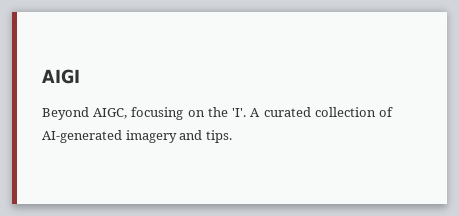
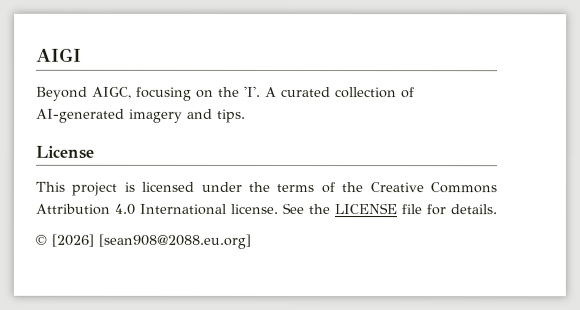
(232, 136) none -> [35,145,95,159] [35,181,497,196] [35,202,497,216] [35,233,251,249] // License // This project is licensed under the terms of the Creative Commons Attribution 4.0 International license. See the LICENSE file for details. // © [2026] [sean908@2088.eu.org]

